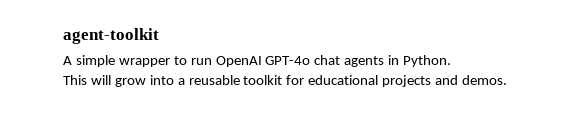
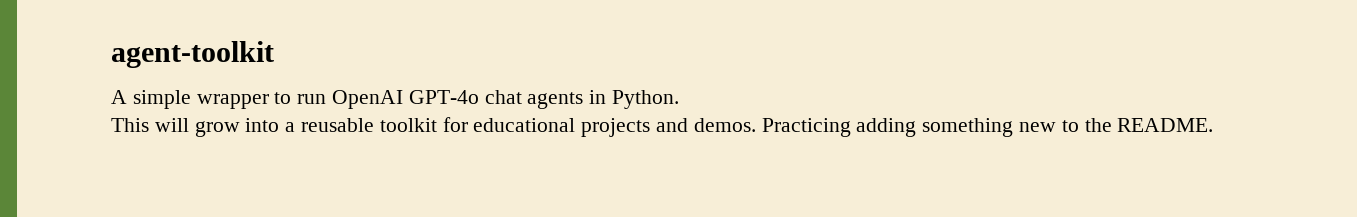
(508, 80) none -> [761,118,1214,137] Practicing adding something new to the README.

